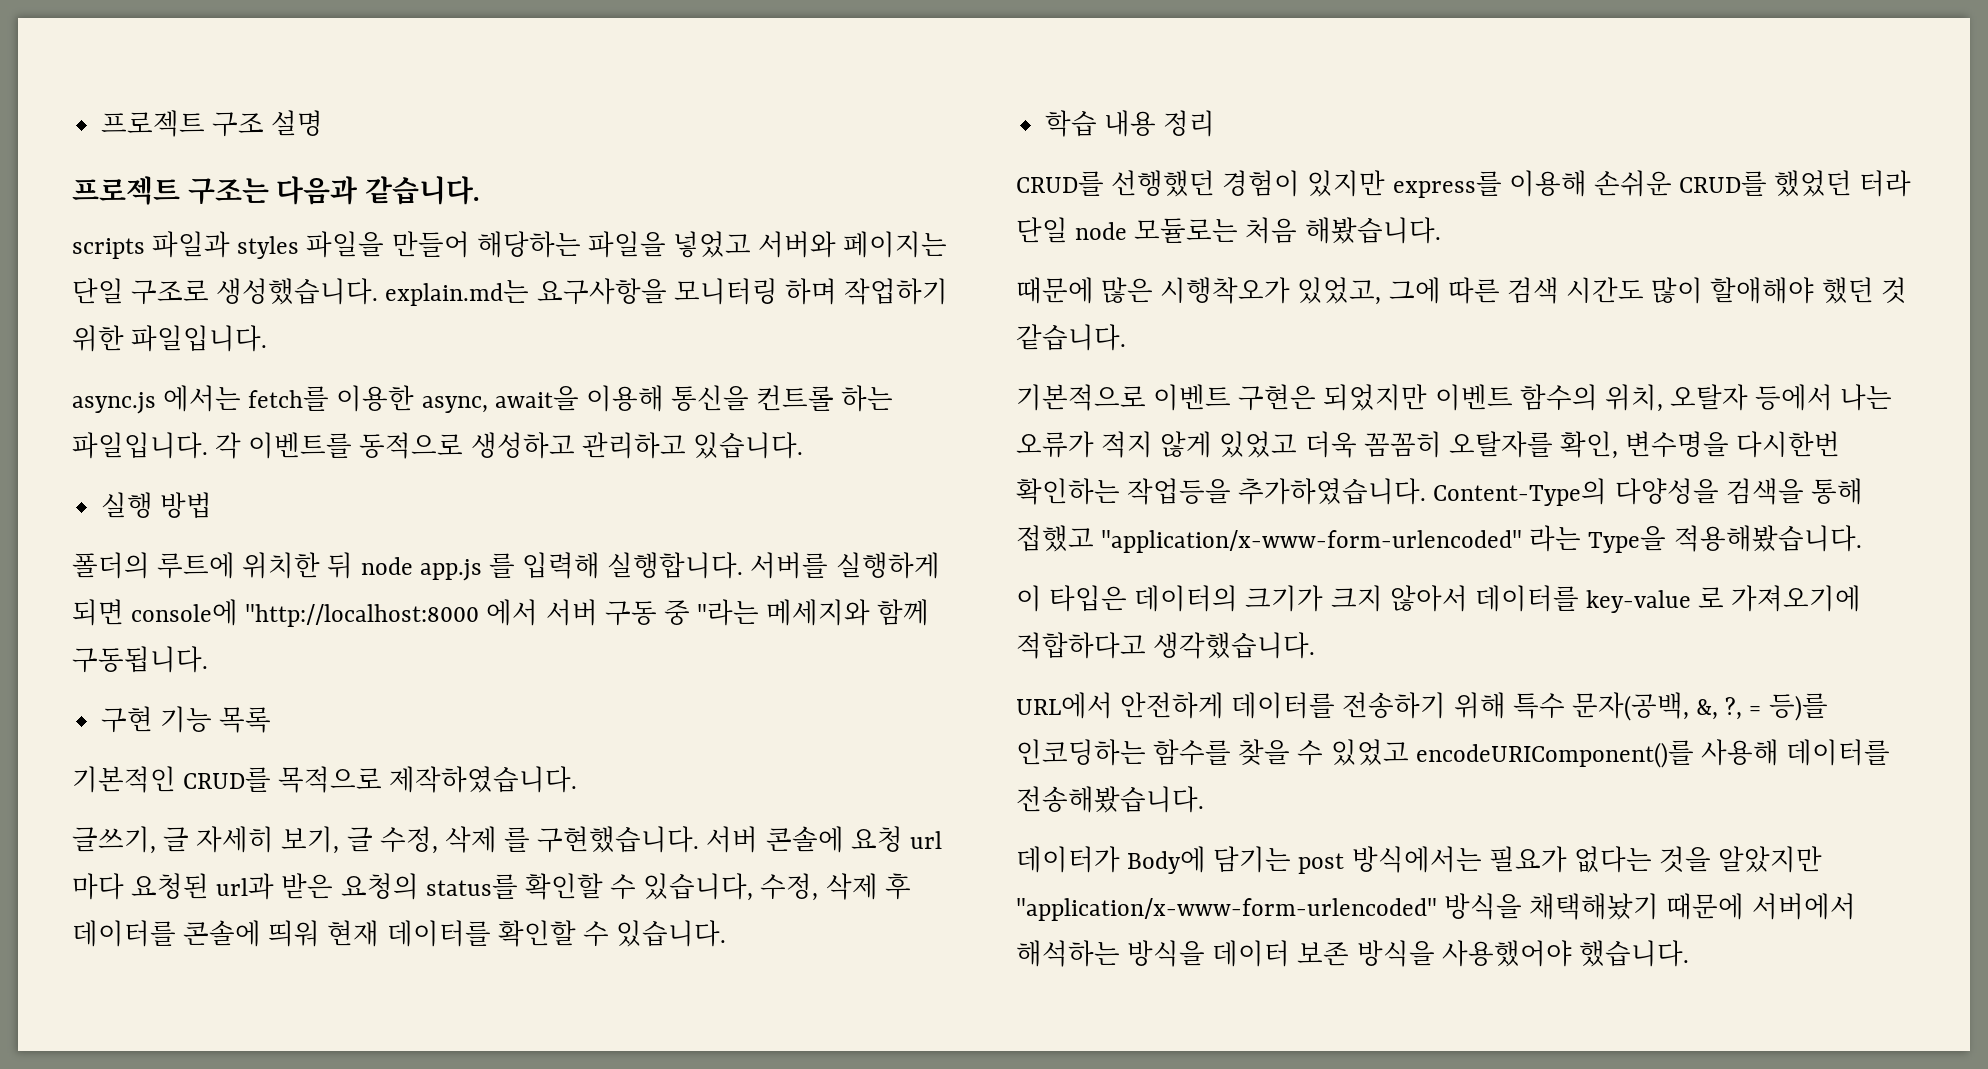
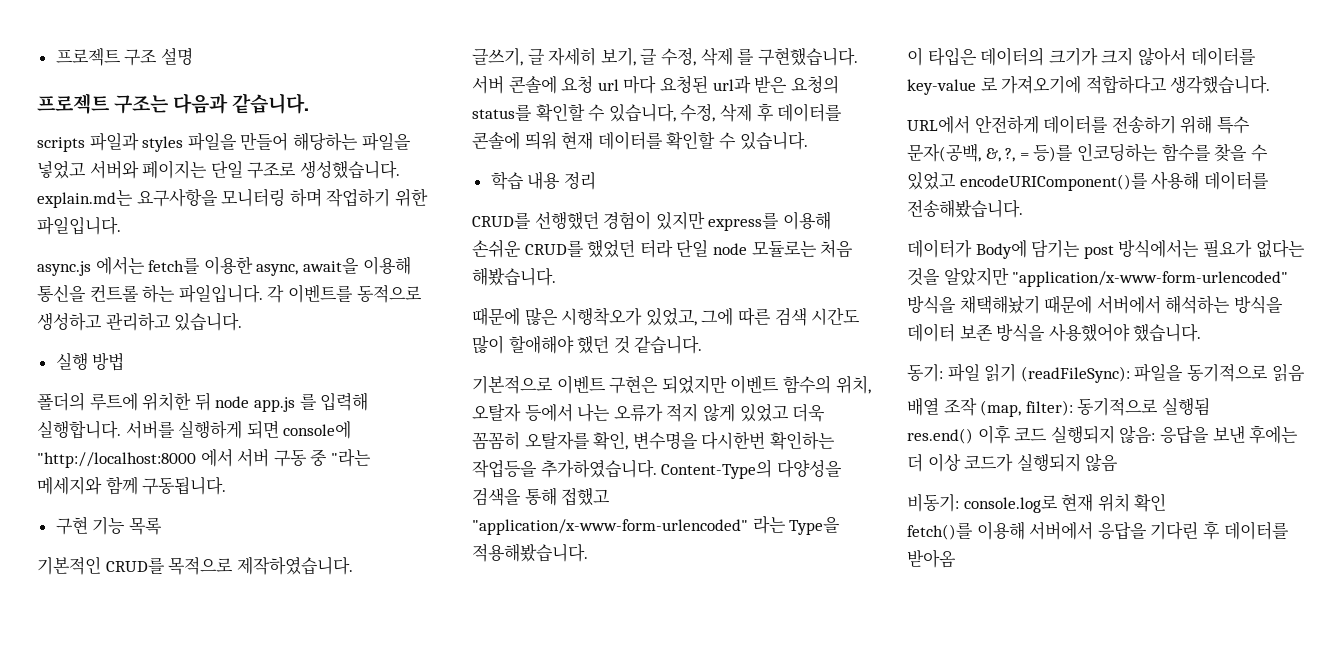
(1689, 953) none -> [907,364,1305,383] [907,398,1210,417] [907,425,1299,444] [907,453,1119,472] [907,493,1167,513] [907,521,1289,540] [907,549,956,568] // 동기: 파일 읽기 (readFileSync): 파일을 동기적으로 읽음 // 배열 조작 (map, filter): 동기적으로 실행됨 // res.end() 이후 코드 실행되지 않음: 응답을 보낸 후에는 더 이상 코드가 실행되지 않음 // 비동기: console.log로 현재 위치 확인 // fetch()를 이용해 서버에서 응답을 기다린 후 데이터를 받아옴

